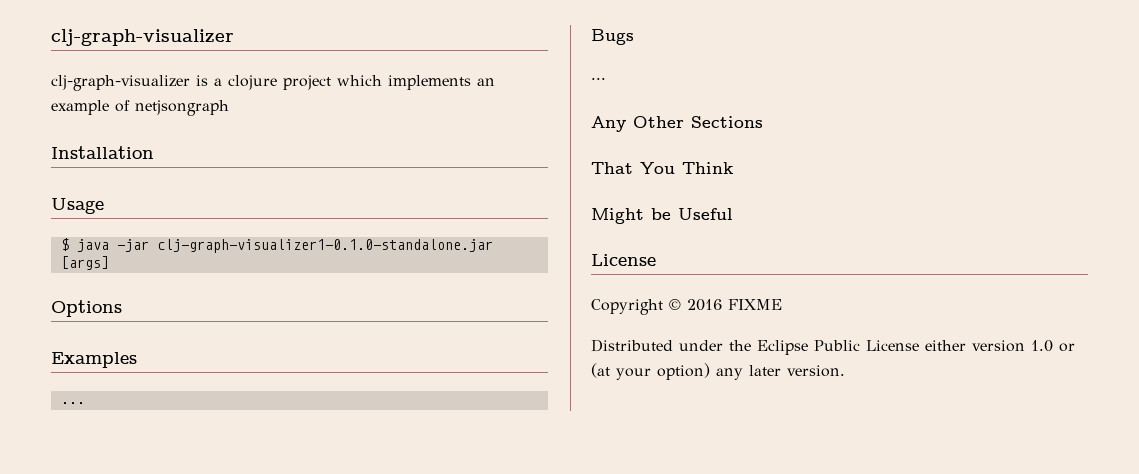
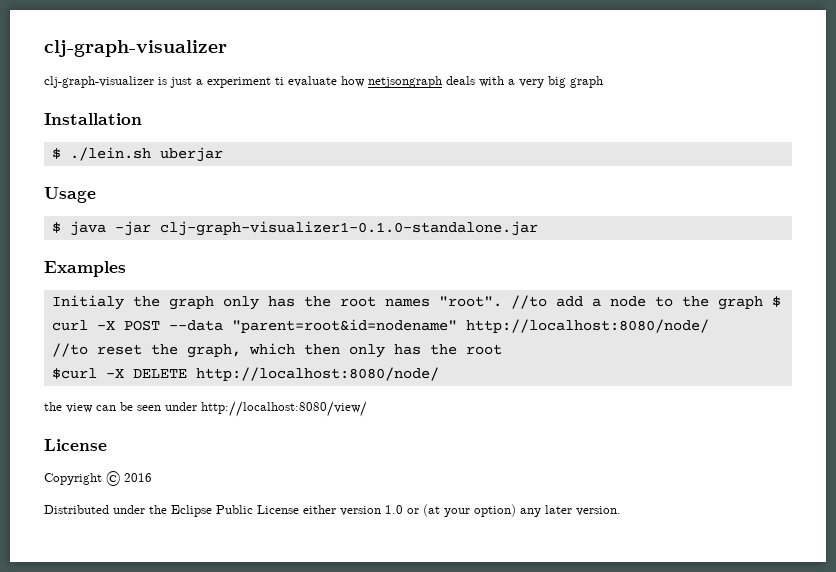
[214,75,495,90] [51,100,229,116] [51,146,154,159] a clojure project which implements an example of netjsongraph // Installation -> [170,76,603,88] [44,113,142,125] [51,147,223,162] just a experiment ti evaluate how netjsongraph deals with a very big graph // Installation // $ ./lein.sh uberjar
[60,256,109,270] [51,300,122,317] [args] // Options -> (538, 228) none
[60,402,85,404] [591,29,634,45] [591,77,606,80] [591,116,763,132] [591,162,734,174] [591,208,733,224] ... // Bugs // ... // Any Other Sections // That You Think // Might be Useful -> [51,295,781,310] [51,319,709,333] [51,343,502,358] [51,367,439,381] [44,401,367,417] Initialy the graph only has the root names "root". //to add a node to the graph $ curl -X POST --data "parent=root&id=nodename" http://localhost:8080/node/ // //to reset the graph, which then only has the root // $curl -X DELETE http://localhost:8080/node/ // the view can be seen under http://localhost:8080/view/
[728,299,782,310] FIXME -> (152, 477) none

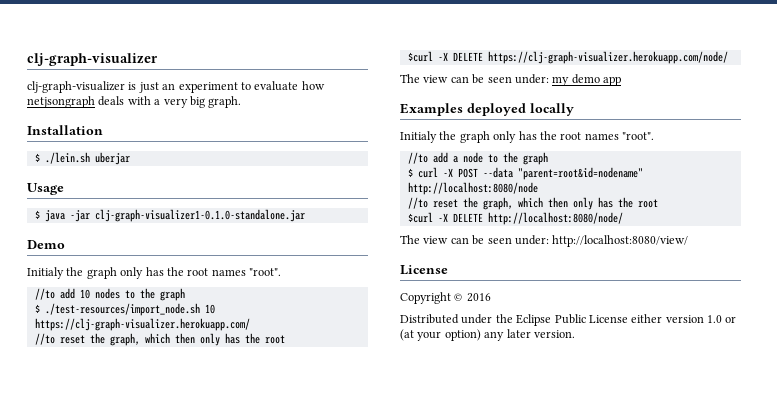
[196,77,284,88] a experiment ti -> [162,82,251,93] an experiment to
[570,76,603,88] graph -> [208,96,242,108] graph.
[44,261,126,277] [51,295,502,310] Examples // Initialy the graph only has the root names "root". -> [27,240,65,249] [27,267,281,279] [34,288,185,301] [34,303,215,316] [34,318,250,331] [34,333,285,346] [407,51,728,64] [400,74,621,86] [400,103,574,116] [400,131,654,143] Demo // Initialy the graph only has the root names "root". // //to add 10 nodes to the graph // $ ./test-resources/import_node.sh 10 https://clj-graph-visualizer.herokuapp.com/ // //to reset the graph, which then only has the root // $curl -X DELETE https://clj-graph-visualizer.herokuapp.com/node/ // The view can be seen under: my demo app // Examples deployed locally // Initialy the graph only has the root names "root". //
(763, 303) none -> (548, 158) //
[465,319,709,333] http://localhost:8080/node/ -> [407,182,538,195] http://localhost:8080/node
[44,402,197,413] the view can be seen under -> [400,235,549,245] The view can be seen under:

